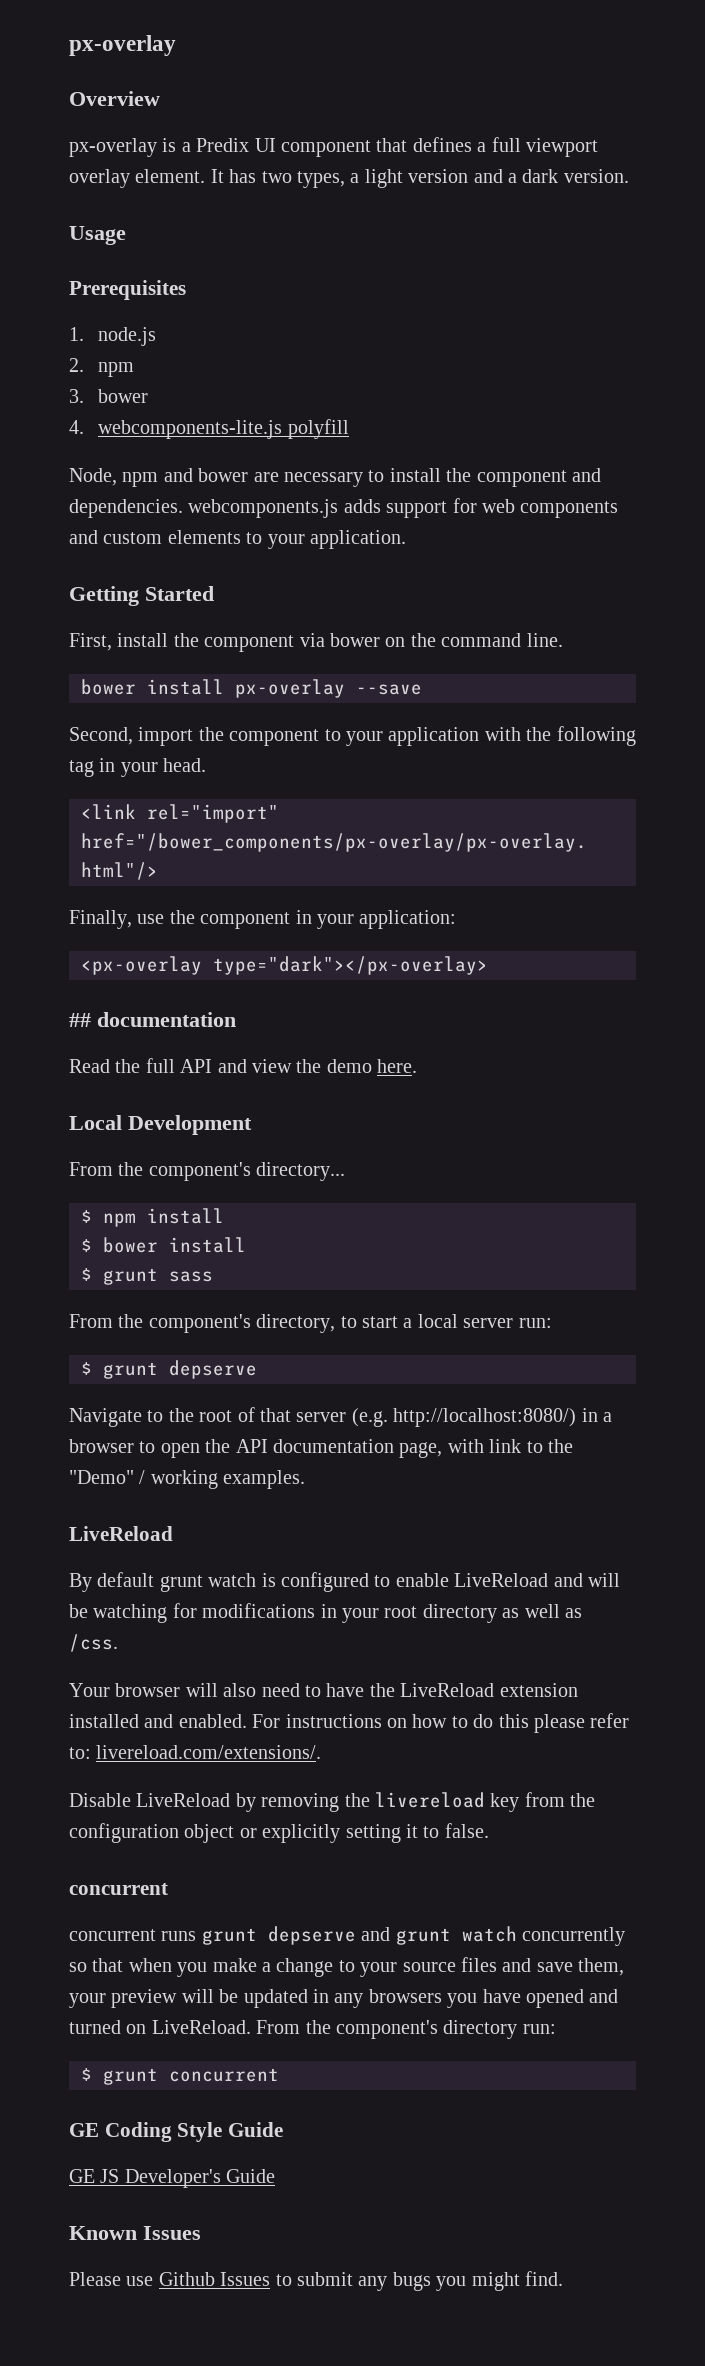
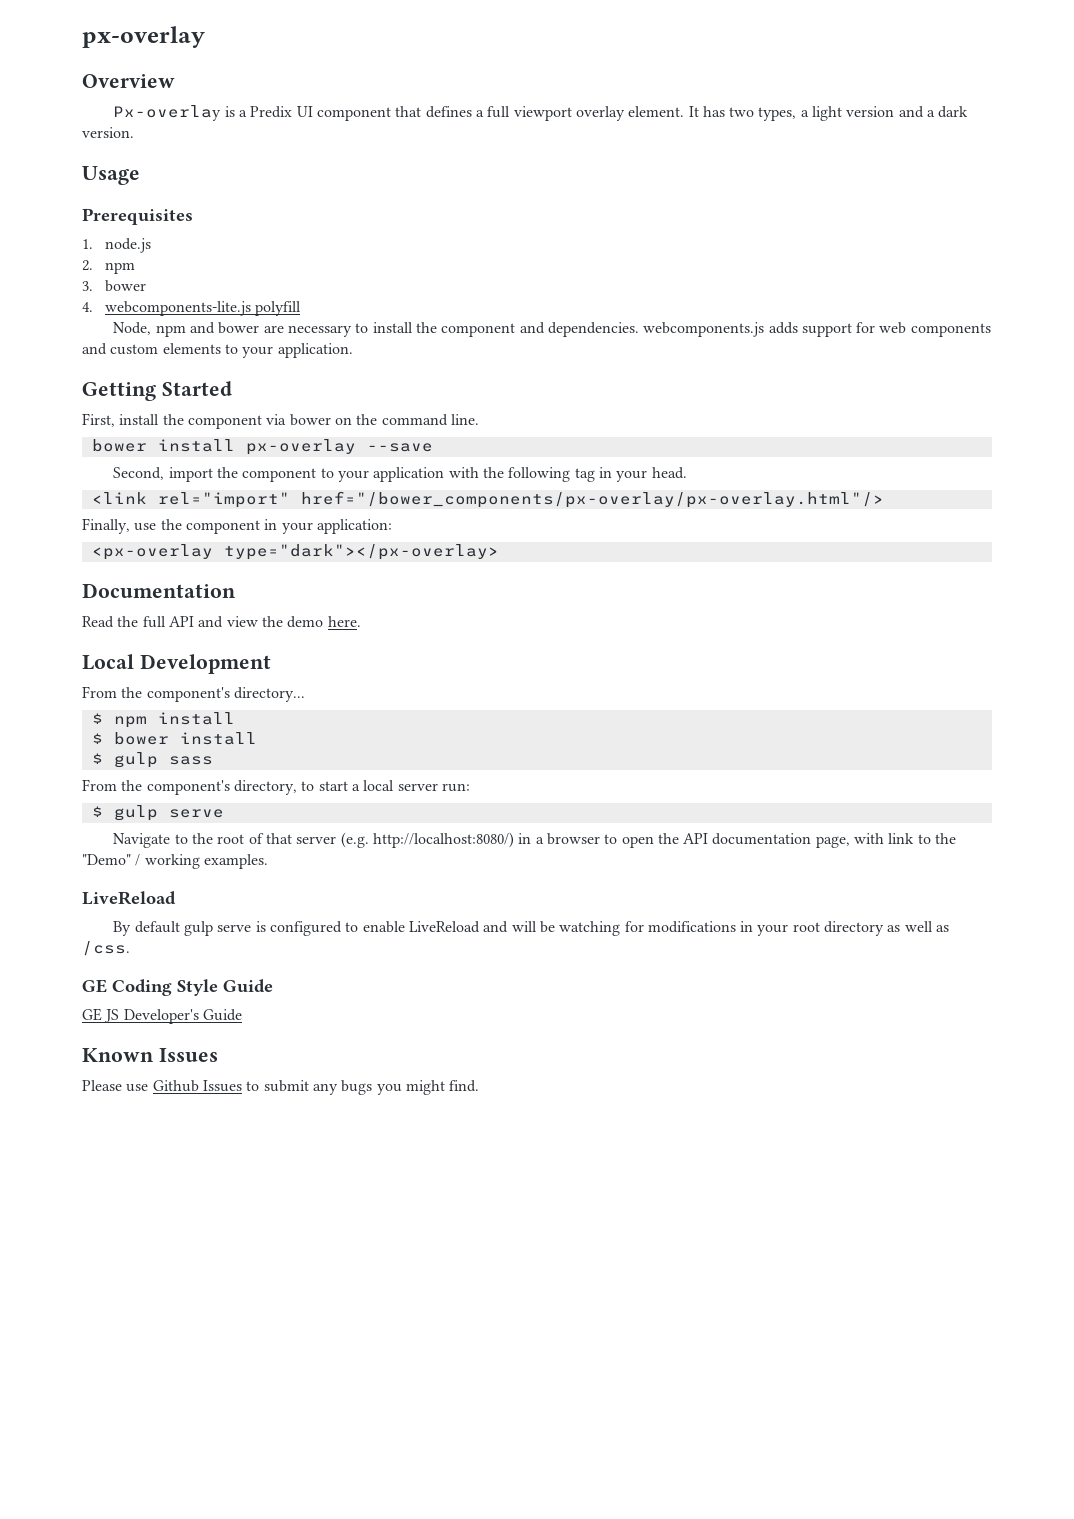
[69,138,157,157] px-overlay -> [113,105,222,121] Px-overlay
[69,1012,236,1027] ## documentation -> [82,583,236,598] Documentation
[103,1268,158,1285] grunt -> [113,752,158,768] gulp
[103,1360,257,1379] grunt depserve -> [113,805,224,821] gulp serve
[159,1573,257,1592] grunt watch -> [183,921,252,936] gulp serve
[69,1683,578,1697] [69,1713,630,1733] [69,1745,322,1759] [69,1792,596,1812] [69,1823,489,1843] [69,1883,168,1895] [69,1926,625,1946] [69,1957,625,1977] [69,1989,619,2008] [69,2020,556,2039] [81,2068,279,2085] // Your browser will also need to have the LiveReload extension installed and enabled. For instructions on how to do this please refer to: livereload.com/extensions/. // Disable LiveReload by removing the livereload key from the configuration object or explicitly setting it to false. // concurrent // concurrent runs grunt depserve and grunt watch concurrently so that when you make a change to your source files and save them, your preview will be updated in any browsers you have opened and turned on LiveReload. From the component's directory run: // $ grunt concurrent -> (130, 948) none

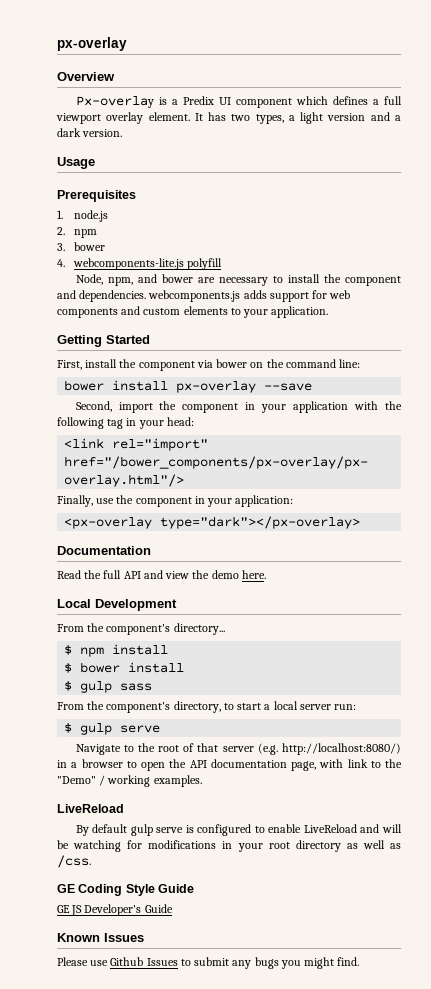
[395,106,422,117] that -> [295,96,328,105] which
[155,325,186,337] npm -> [107,277,133,286] npm,
[450,414,479,425] line. -> [339,359,361,368] line:
[320,468,334,478] to -> [245,402,256,410] in
[651,467,687,479] head. -> [166,417,194,426] head:

